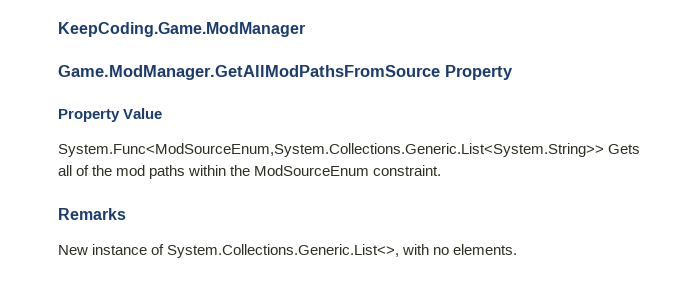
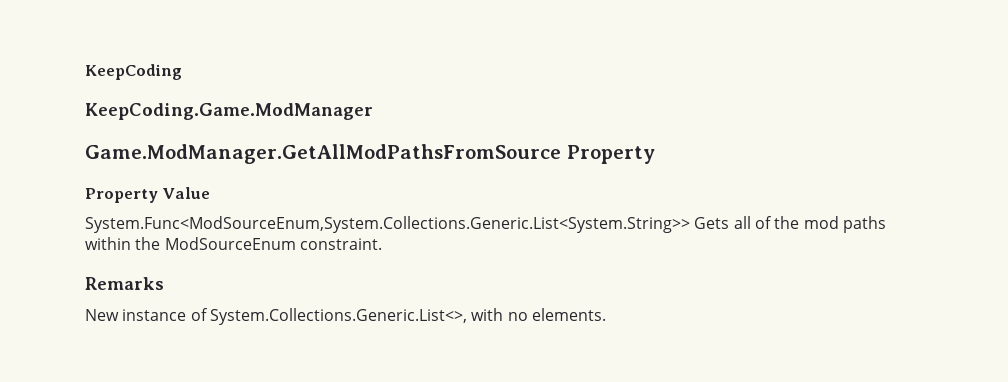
(58, 29) none -> [85,64,182,80] KeepCoding //

